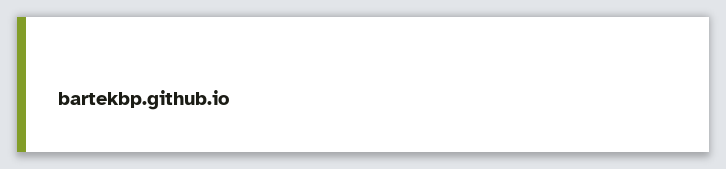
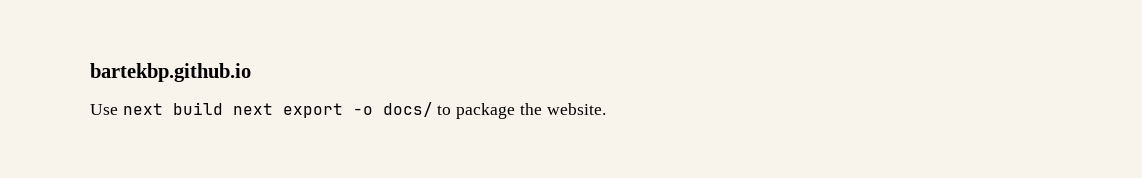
(229, 100) none -> [90,102,606,119] // Use next build next export -o docs/ to package the website.

